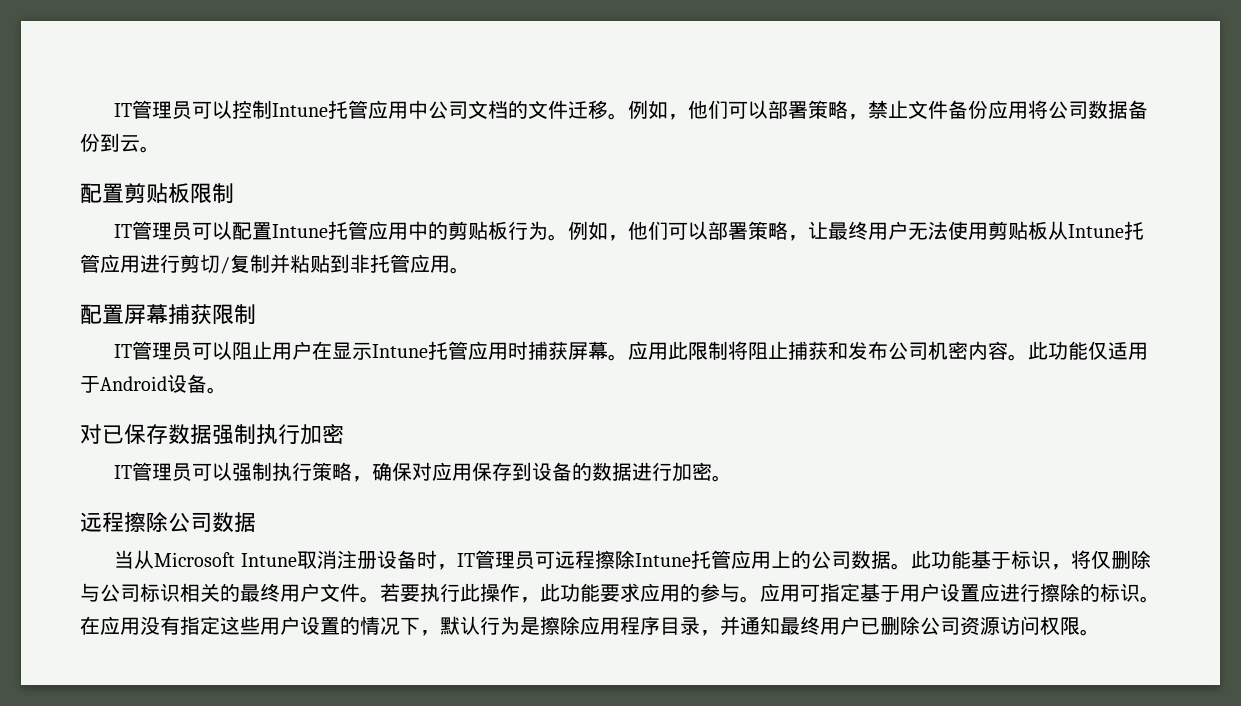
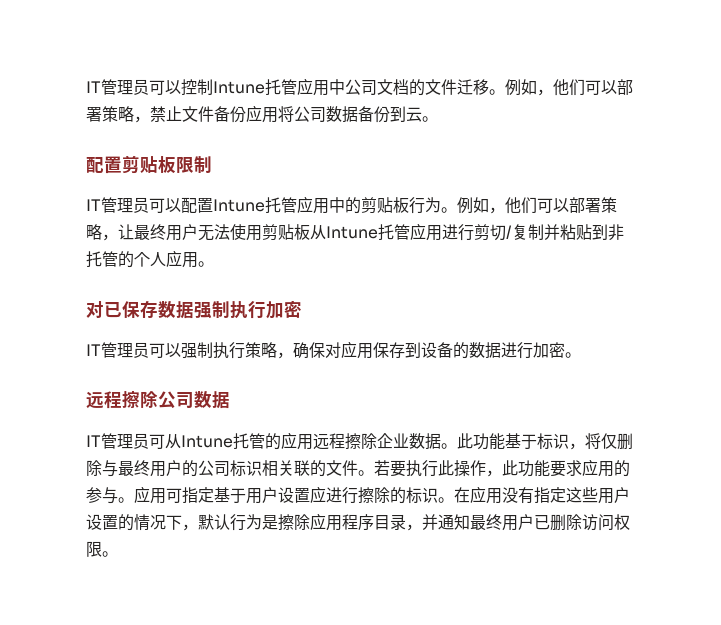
(410, 263) none -> [118,251,166,268] 的个人
[80,303,256,325] [114,341,1149,361] [80,374,227,394] // 配置屏幕捕获限制 // IT管理员可以阻止用户在显示Intune托管应用时捕获屏幕。应用此限制将阻止捕获和发布公司机密内容。此功能仅适用于Android设备。 -> (214, 264) none
[114,550,851,570] 当从Microsoft Intune取消注册设备时，IT管理员可远程擦除Intune托管应用上的公司 -> [86,432,409,450] IT管理员可从Intune托管的应用远程擦除企业
(100, 592) none -> [118,460,198,477] 最终用户的
[220,583,320,602] 的最终用户 -> [294,460,326,477] 联的
[920,616,1000,636] 公司资源 -> (582, 522) none

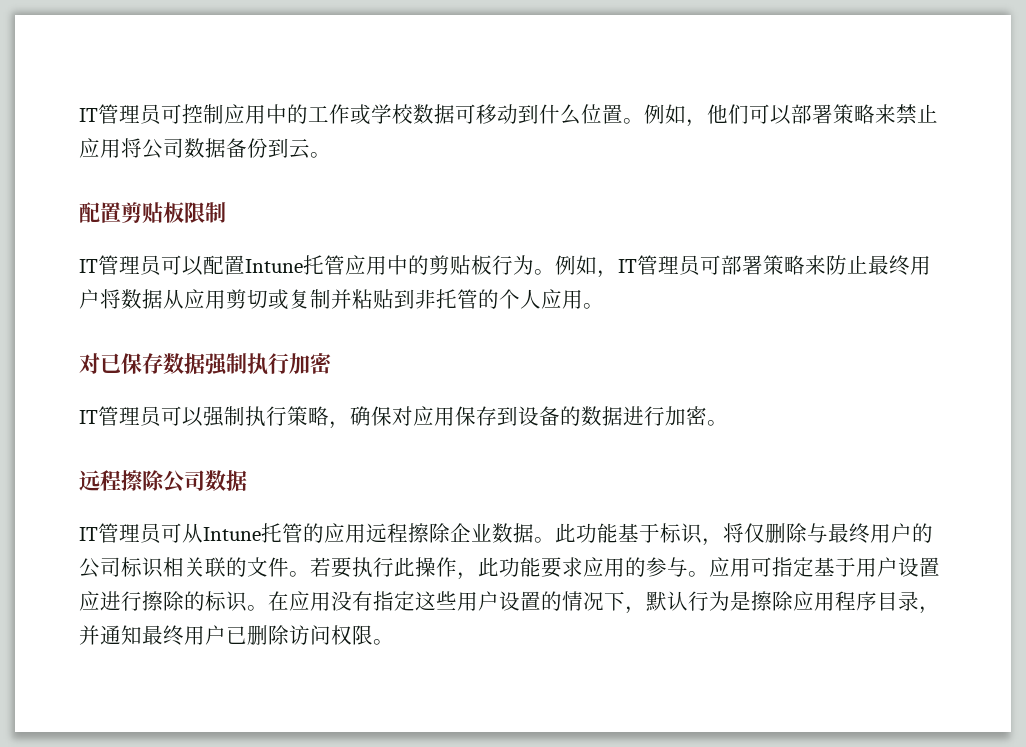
[86,78,633,96] [86,106,246,123] IT管理员可以控制Intune托管应用中公司文档的文件迁移。例如，他们可以部署策略，禁止文件备份 -> [79,104,938,127] IT管理员可控制应用中的工作或学校数据可移动到什么位置。例如，他们可以部署策略来禁止
[505,197,617,214] [86,223,512,241] 他们可以部署策略，让最终用户无法使用剪贴板从Intune托管应用进行剪切/ -> [618,255,931,276] [79,289,289,310] IT管理员可部署策略来防止最终用户将数据从应用剪切或

